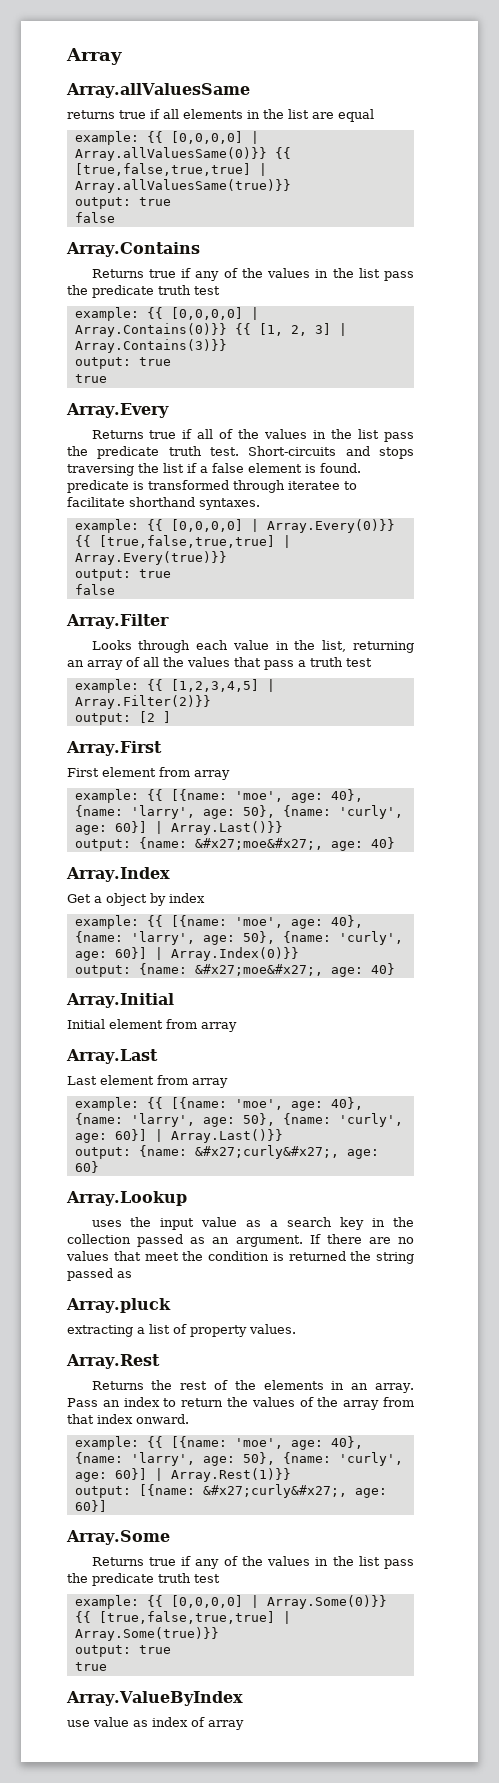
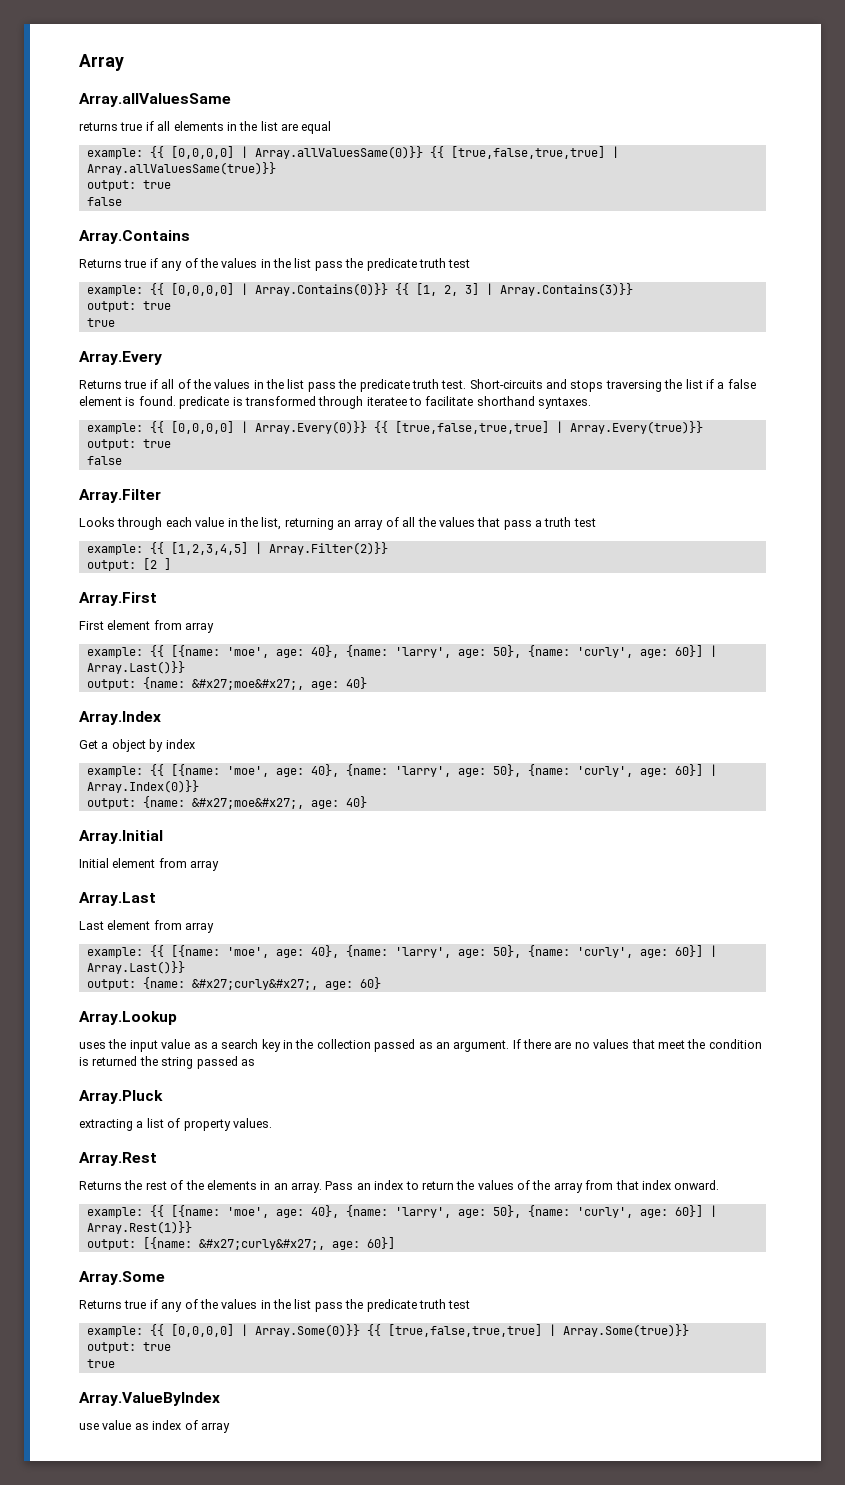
[66,1298,171,1313] Array.pluck -> [79,1090,163,1104] Array.Pluck

